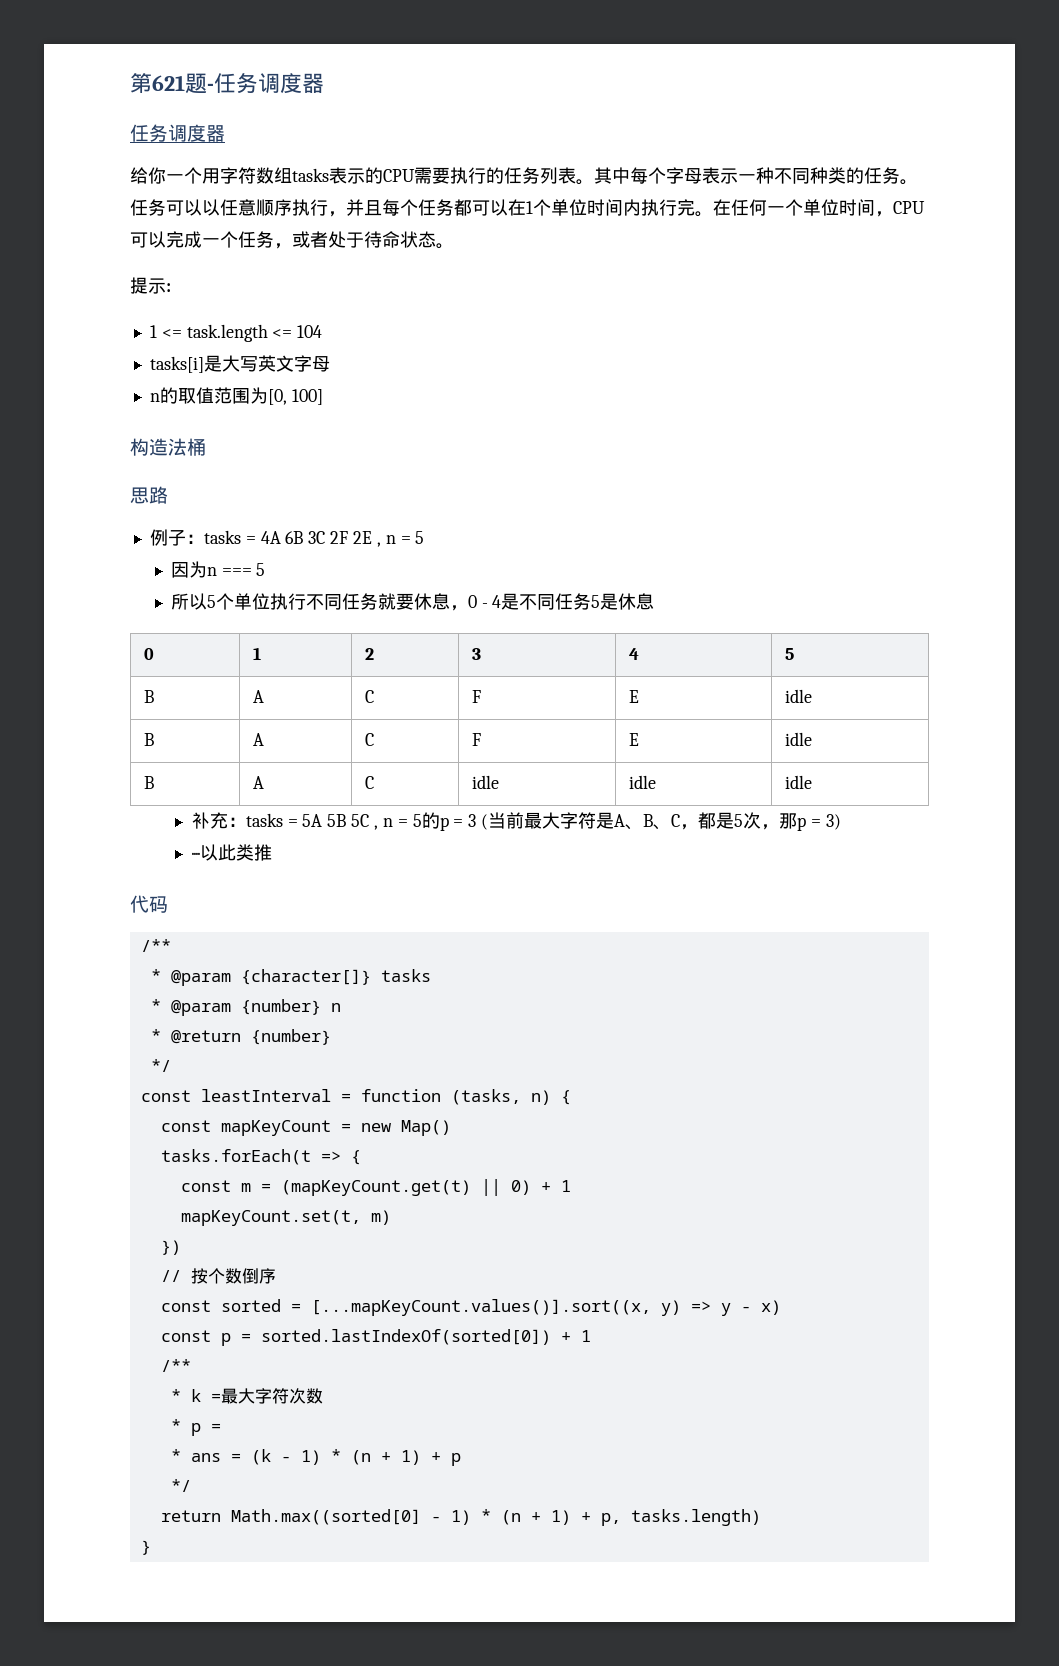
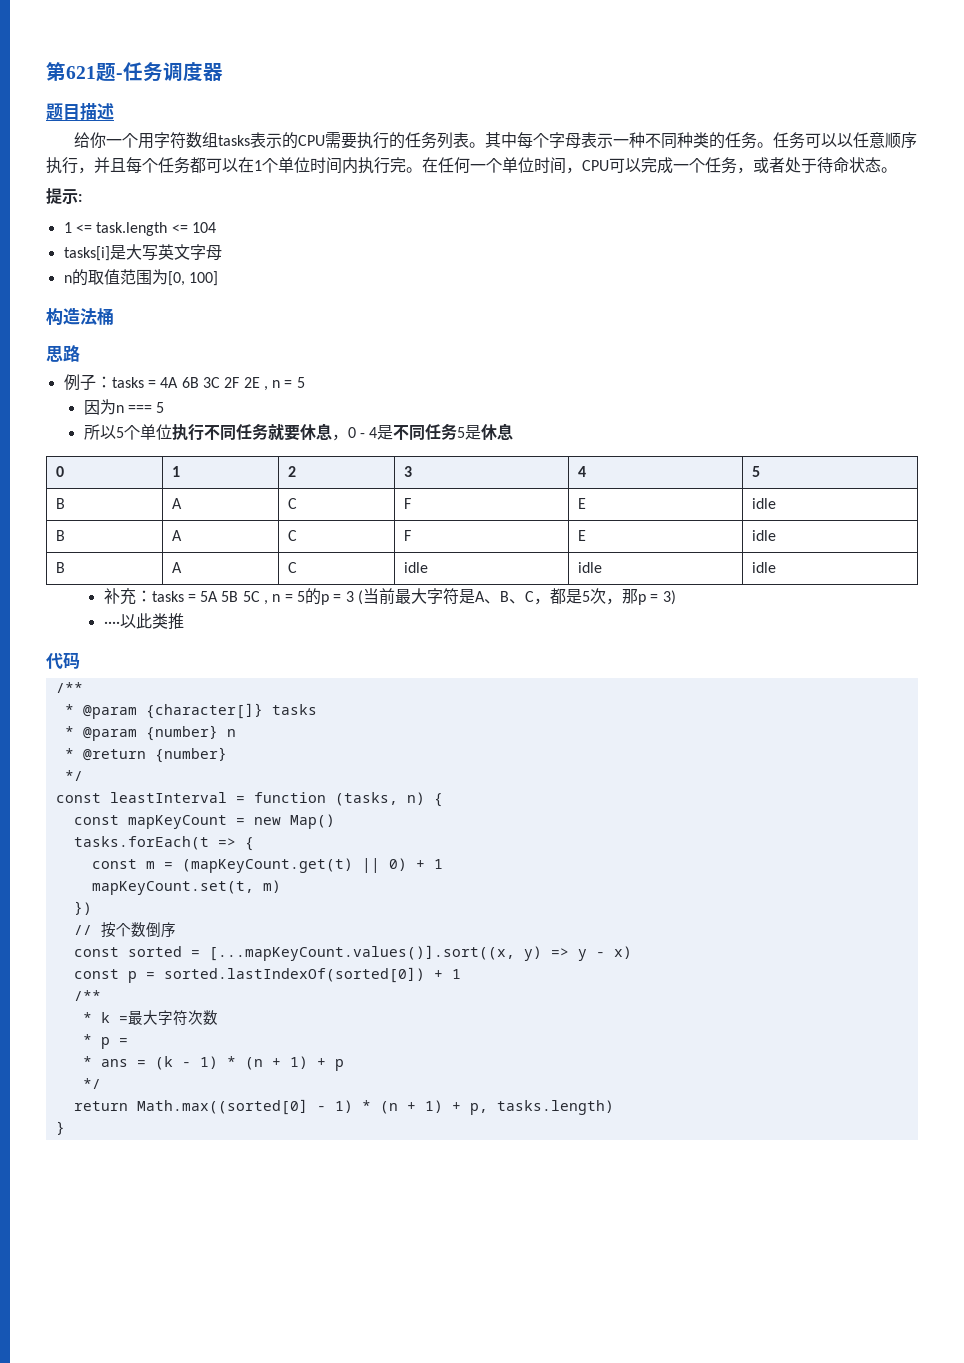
[130,124,225,142] 任务调度器 -> [46,103,114,120] 题目描述

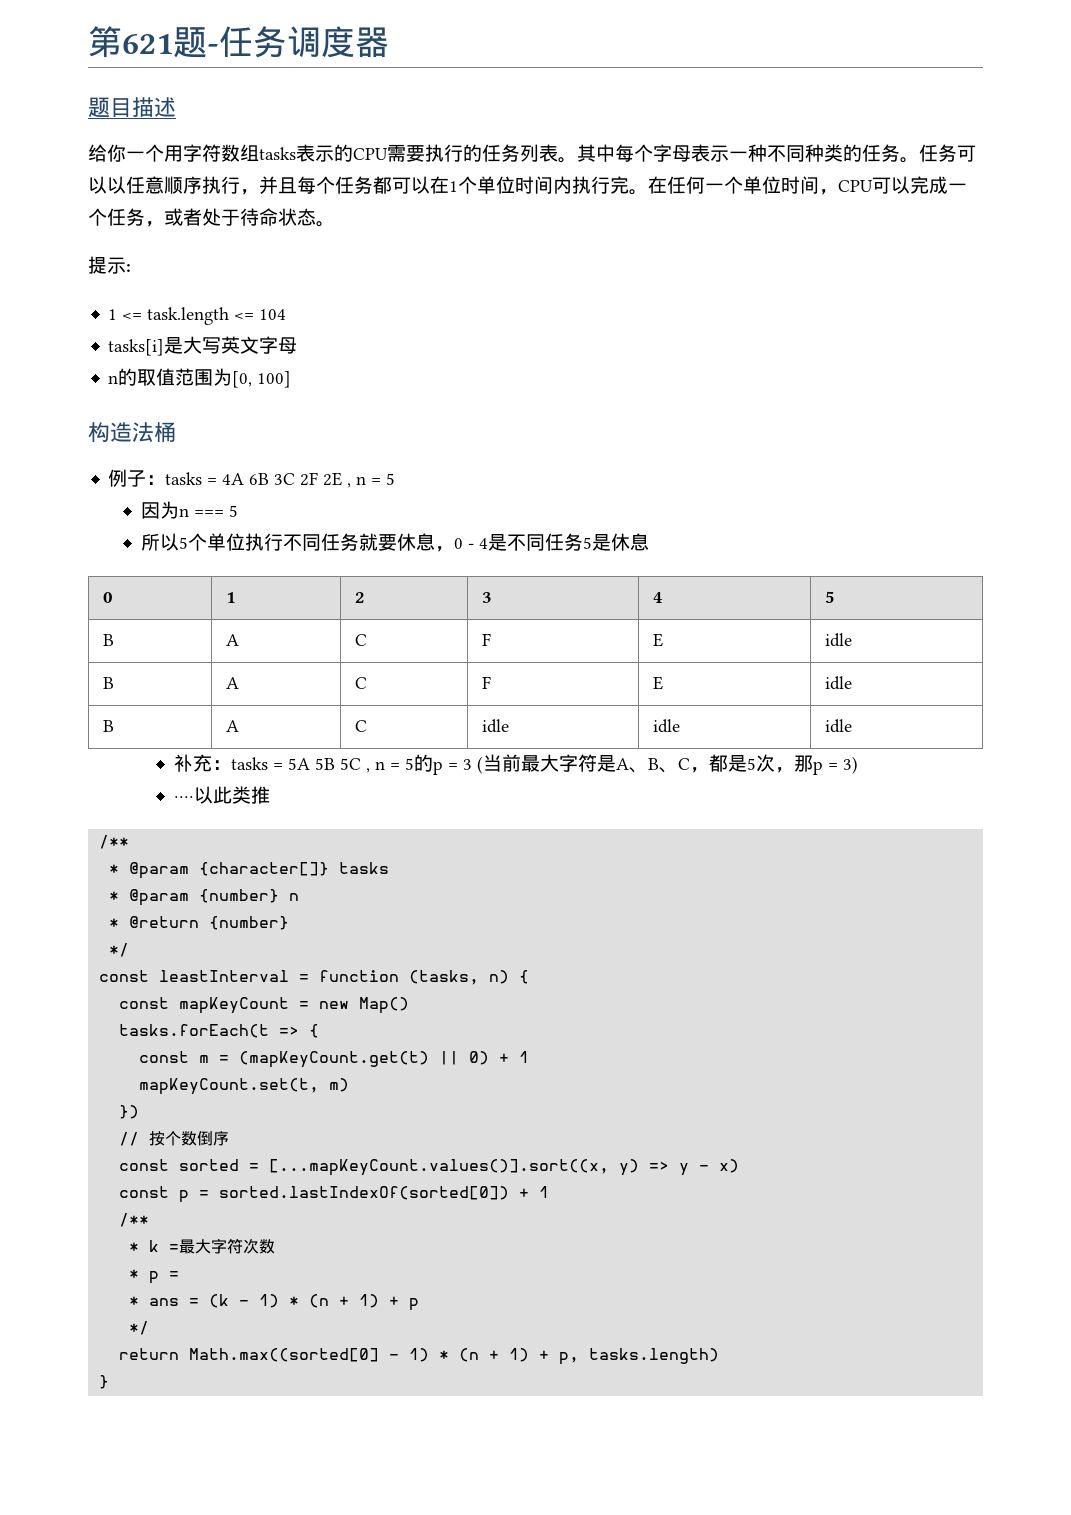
[46,345,80,362] // 思路 -> (176, 432) none
[46,652,80,669] // 代码 -> (270, 795) none

